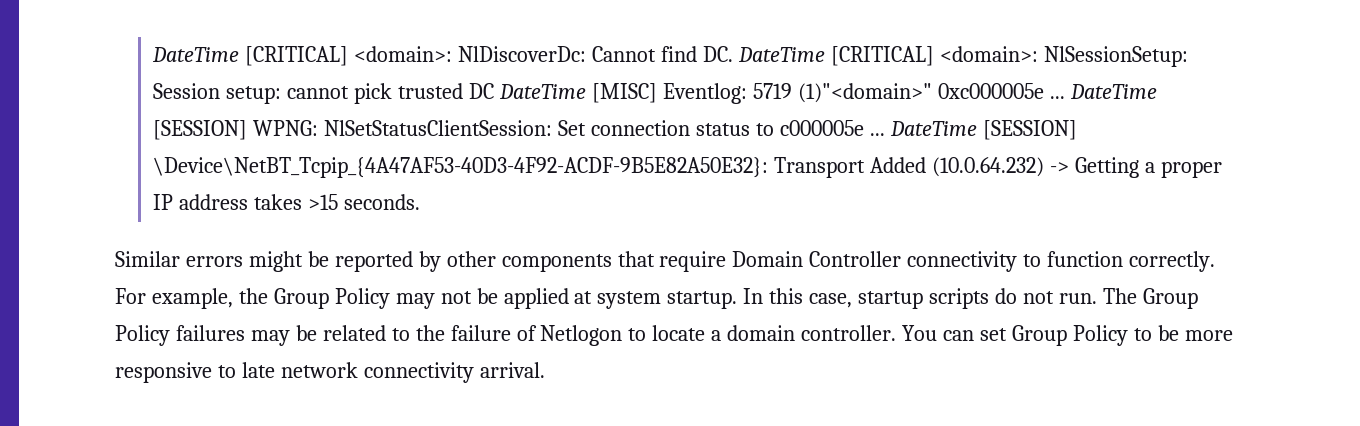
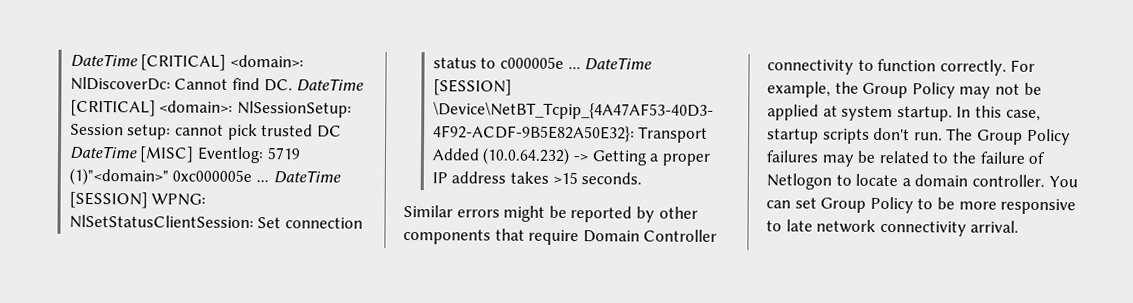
[994,288,1054,304] do not -> [873,127,911,141] don't

